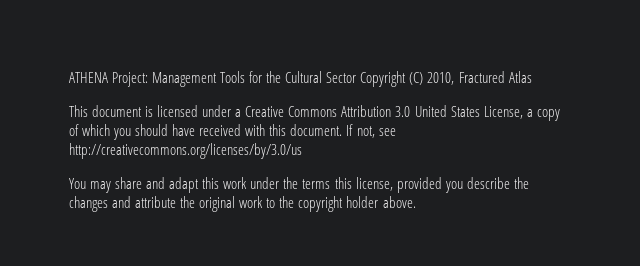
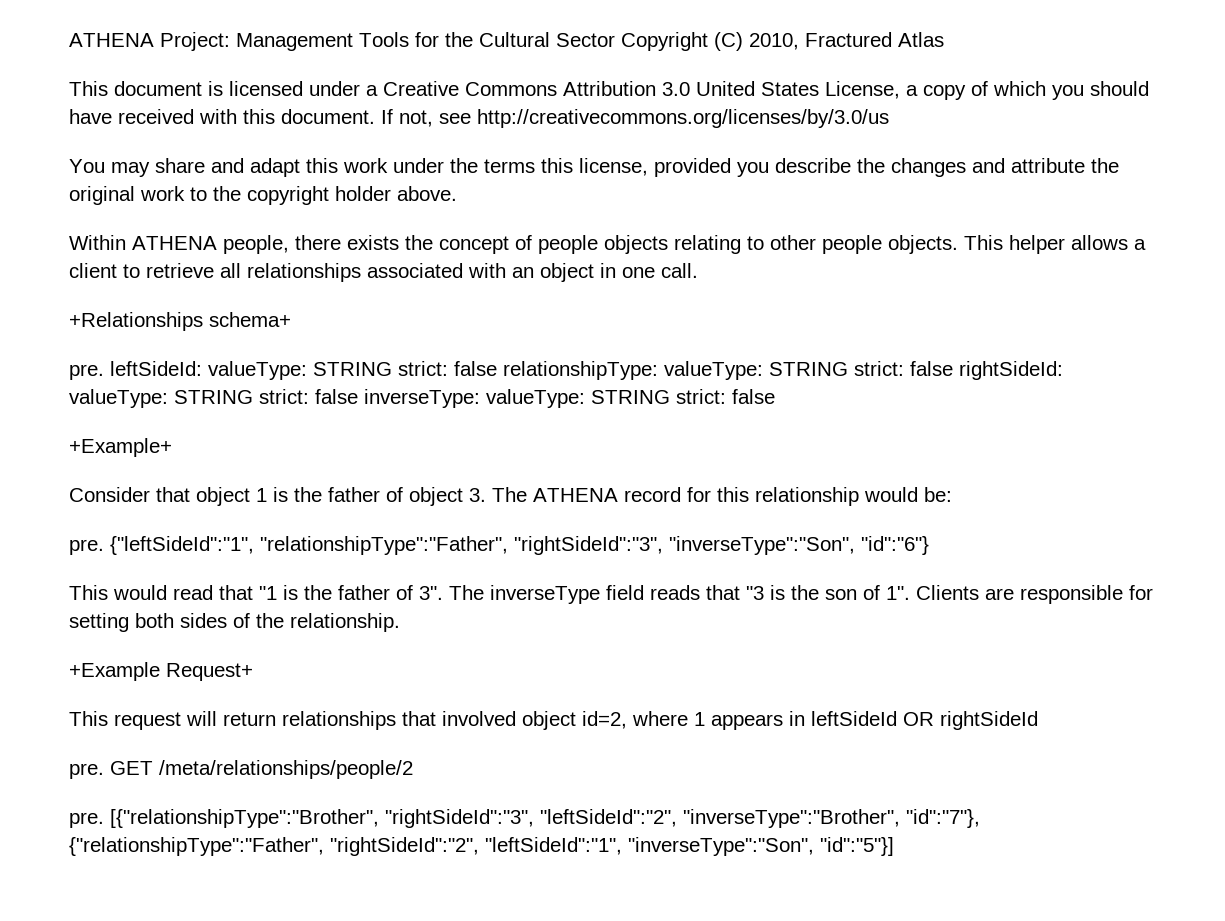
(416, 202) none -> [69,235,1146,254] [69,263,698,282] [69,312,291,331] [69,361,1063,380] [69,389,775,408] [69,438,172,457] [69,487,952,506] [69,536,929,555] [69,585,1153,604] [69,613,400,632] [69,662,253,681] [69,711,1038,730] [69,760,413,779] [69,809,980,828] [69,837,894,856] // Within ATHENA people, there exists the concept of people objects relating to other people objects. This helper allows a client to retrieve all relationships associated with an object in one call. // +Relationships schema+ // pre. leftSideId: valueType: STRING strict: false relationshipType: valueType: STRING strict: false rightSideId: valueType: STRING strict: false inverseType: valueType: STRING strict: false // +Example+ // Consider that object 1 is the father of object 3. The ATHENA record for this relationship would be: // pre. {"leftSideId":"1", "relationshipType":"Father", "rightSideId":"3", "inverseType":"Son", "id":"6"} // This would read that "1 is the father of 3". The inverseType field reads that "3 is the son of 1". Clients are responsible for setting both sides of the relationship. // +Example Request+ // This request will return relationships that involved object id=2, where 1 appears in leftSideId OR rightSideId // pre. GET /meta/relationships/people/2 // pre. [{"relationshipType":"Brother", "rightSideId":"3", "leftSideId":"2", "inverseType":"Brother", "id":"7"}, {"relationshipType":"Father", "rightSideId":"2", "leftSideId":"1", "inverseType":"Son", "id":"5"}]

